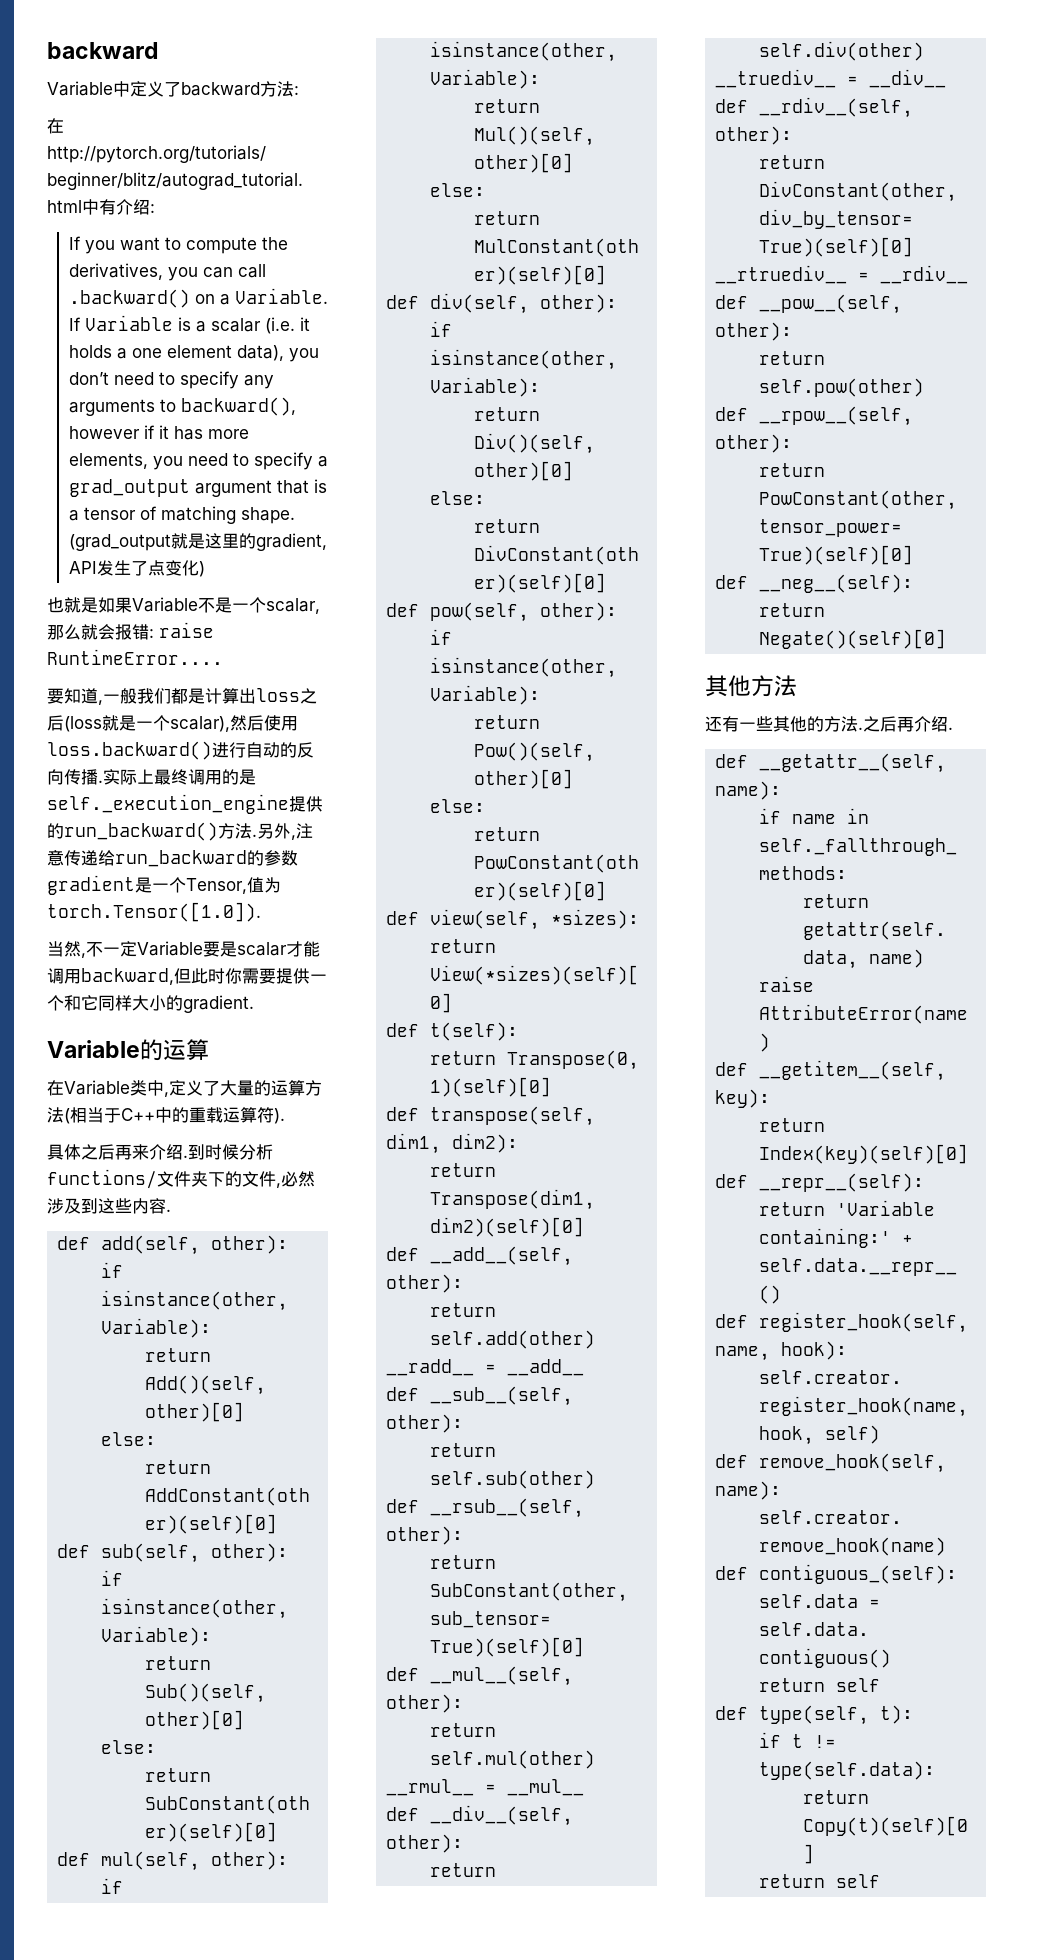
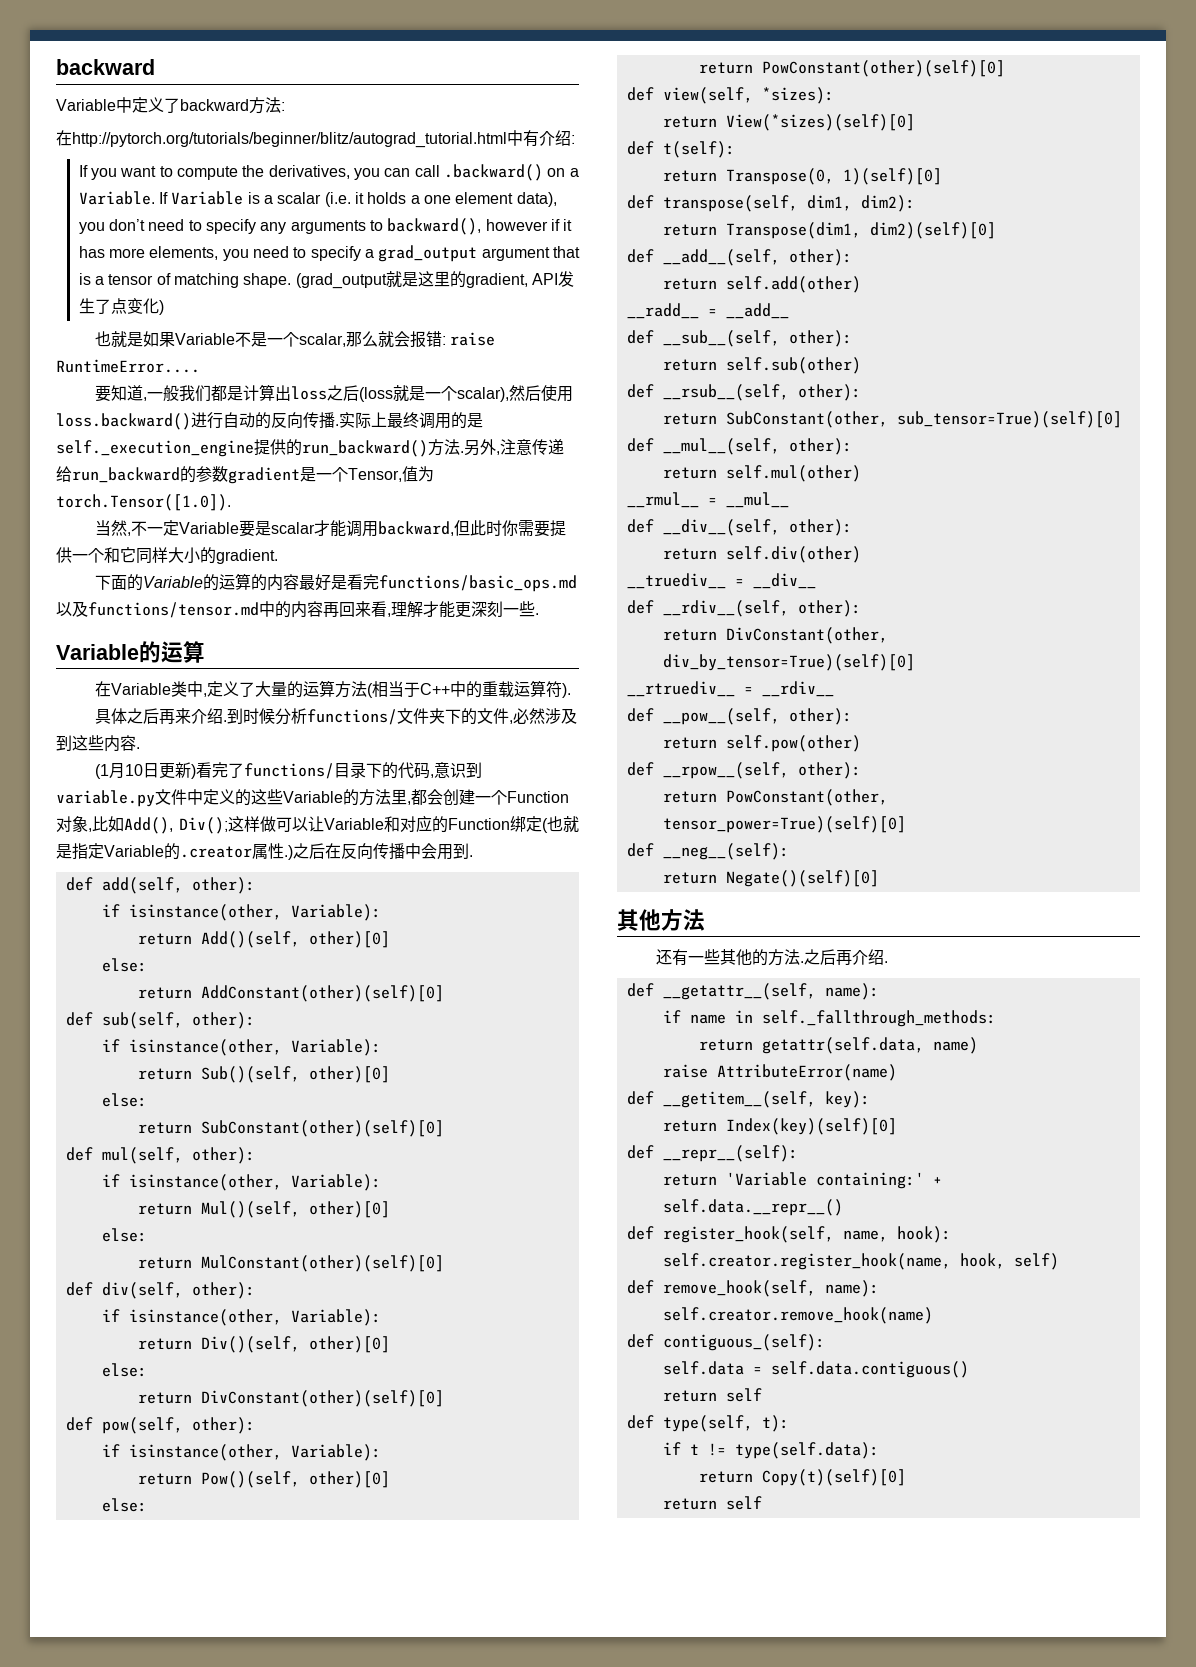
(254, 1004) none -> [94,573,577,592] [56,601,539,618] // 下面的Variable的运算的内容最好是看完functions/basic_ops.md以及functions/tensor.md中的内容再回来看,理解才能更深刻一些.
(171, 1210) none -> [94,762,482,779] [56,789,569,807] [56,815,579,834] [56,843,473,860] // (1月10日更新)看完了functions/目录下的代码,意识到variable.py文件中定义的这些Variable的方法里,都会创建一个Function对象,比如Add(), Div();这样做可以让Variable和对应的Function绑定(也就是指定Variable的.creator属性.)之后在反向传播中会用到.

